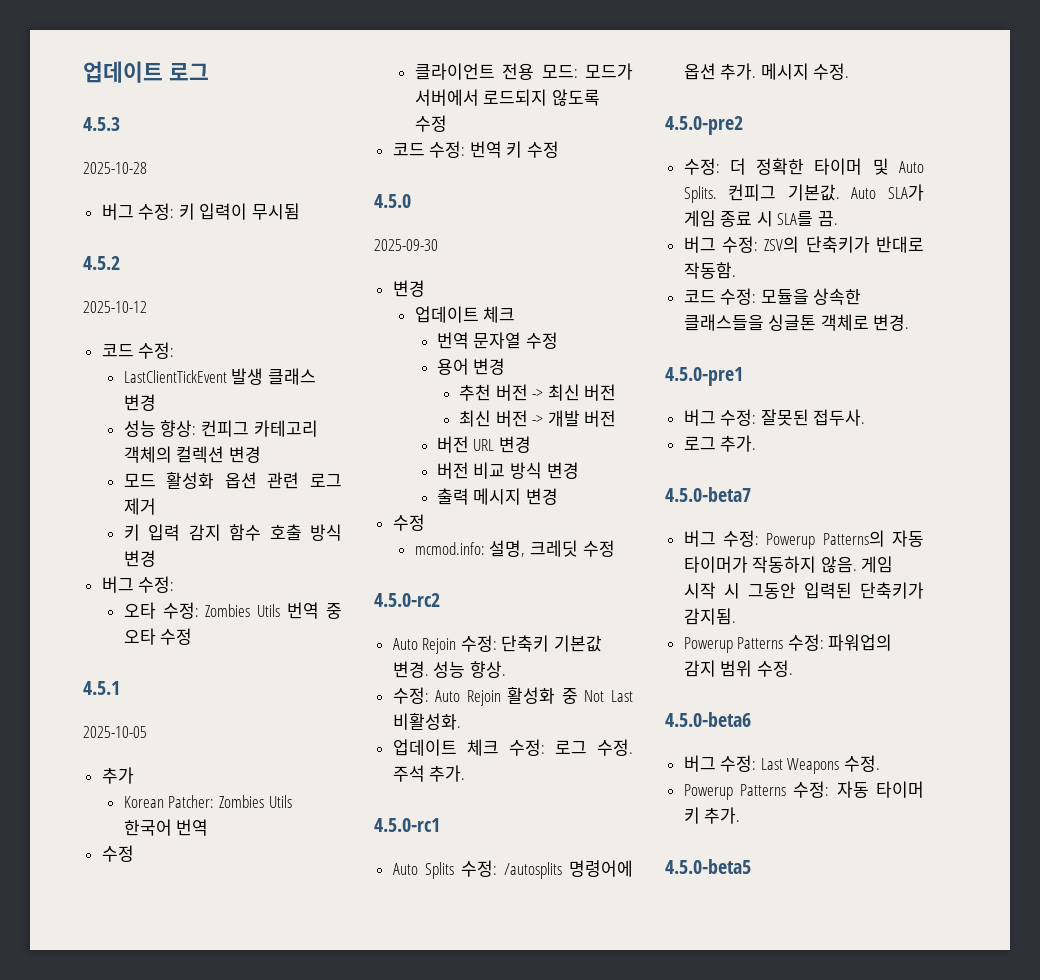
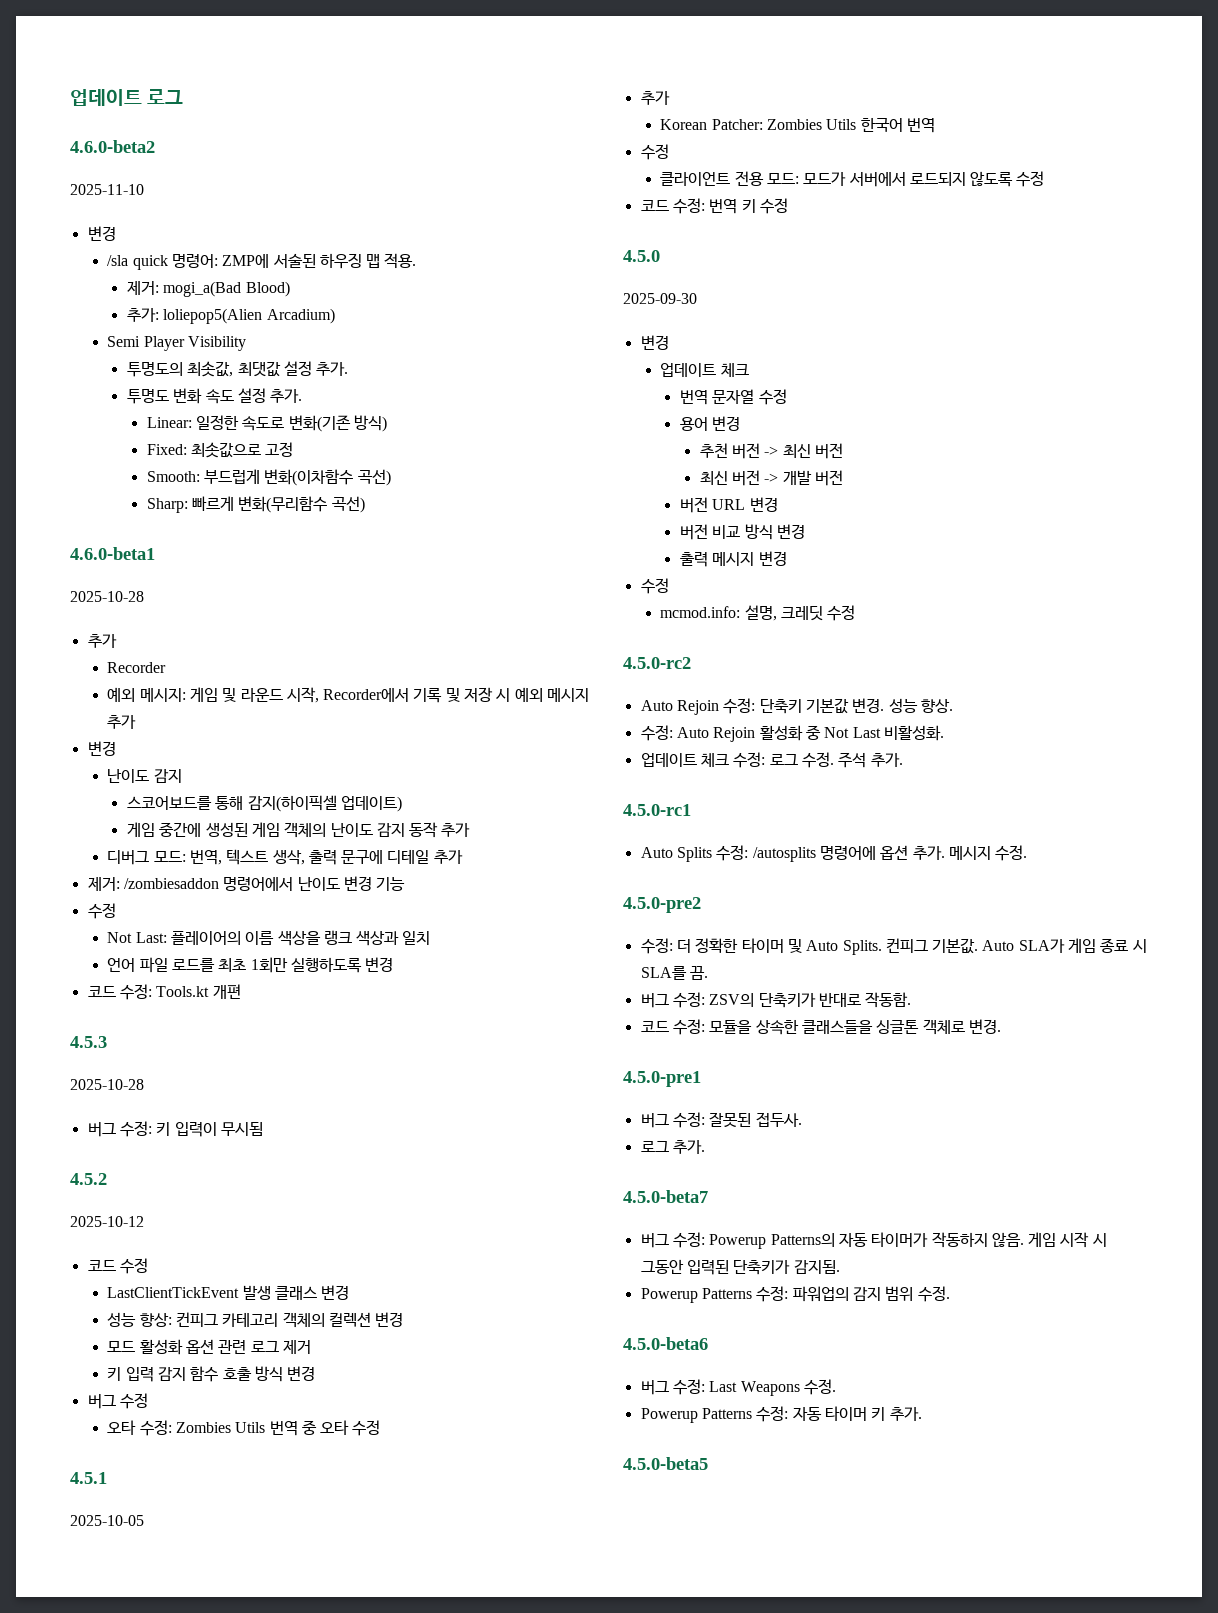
(209, 72) none -> [70,140,155,153] [70,184,144,195] [87,226,116,241] [107,253,417,270] [126,281,290,297] [126,308,335,324] [107,336,246,351] [126,361,349,377] [126,388,303,404] [146,415,387,432] [146,442,294,458] [146,469,391,486] [146,496,365,513] [70,547,155,560] [70,591,144,602] [87,634,117,648] [107,662,167,673] [107,687,590,703] [107,715,137,729] [87,741,116,756] [107,769,182,783] [126,795,402,812] [126,822,471,838] [107,849,463,865] [87,876,406,891] [87,903,116,919] [107,930,431,946] [107,957,394,973] [87,984,241,1000] // 4.6.0-beta2 // 2025-11-10 // 변경 // /sla quick 명령어: ZMP에 서술된 하우징 맵 적용. // 제거: mogi_a(Bad Blood) // 추가: loliepop5(Alien Arcadium) // Semi Player Visibility // 투명도의 최솟값, 최댓값 설정 추가. // 투명도 변화 속도 설정 추가. // Linear: 일정한 속도로 변화(기존 방식) // Fixed: 최솟값으로 고정 // Smooth: 부드럽게 변화(이차함수 곡선) // Sharp: 빠르게 변화(무리함수 곡선) // 4.6.0-beta1 // 2025-10-28 // 추가 // Recorder // 예외 메시지: 게임 및 라운드 시작, Recorder에서 기록 및 저장 시 예외 메시지 추가 // 변경 // 난이도 감지 // 스코어보드를 통해 감지(하이픽셀 업데이트) // 게임 중간에 생성된 게임 객체의 난이도 감지 동작 추가 // 디버그 모드: 번역, 텍스트 생삭, 출력 문구에 디테일 추가 // 제거: /zombiesaddon 명령어에서 난이도 변경 기능 // 수정 // Not Last: 플레이어의 이름 색상을 랭크 색상과 일치 // 언어 파일 로드를 최초 1회만 실행하도록 변경 // 코드 수정: Tools.kt 개편
[138,342,175,359] 수정: -> [119,1258,148,1274] 수정
[138,576,175,593] 수정: -> [119,1393,148,1409] 수정

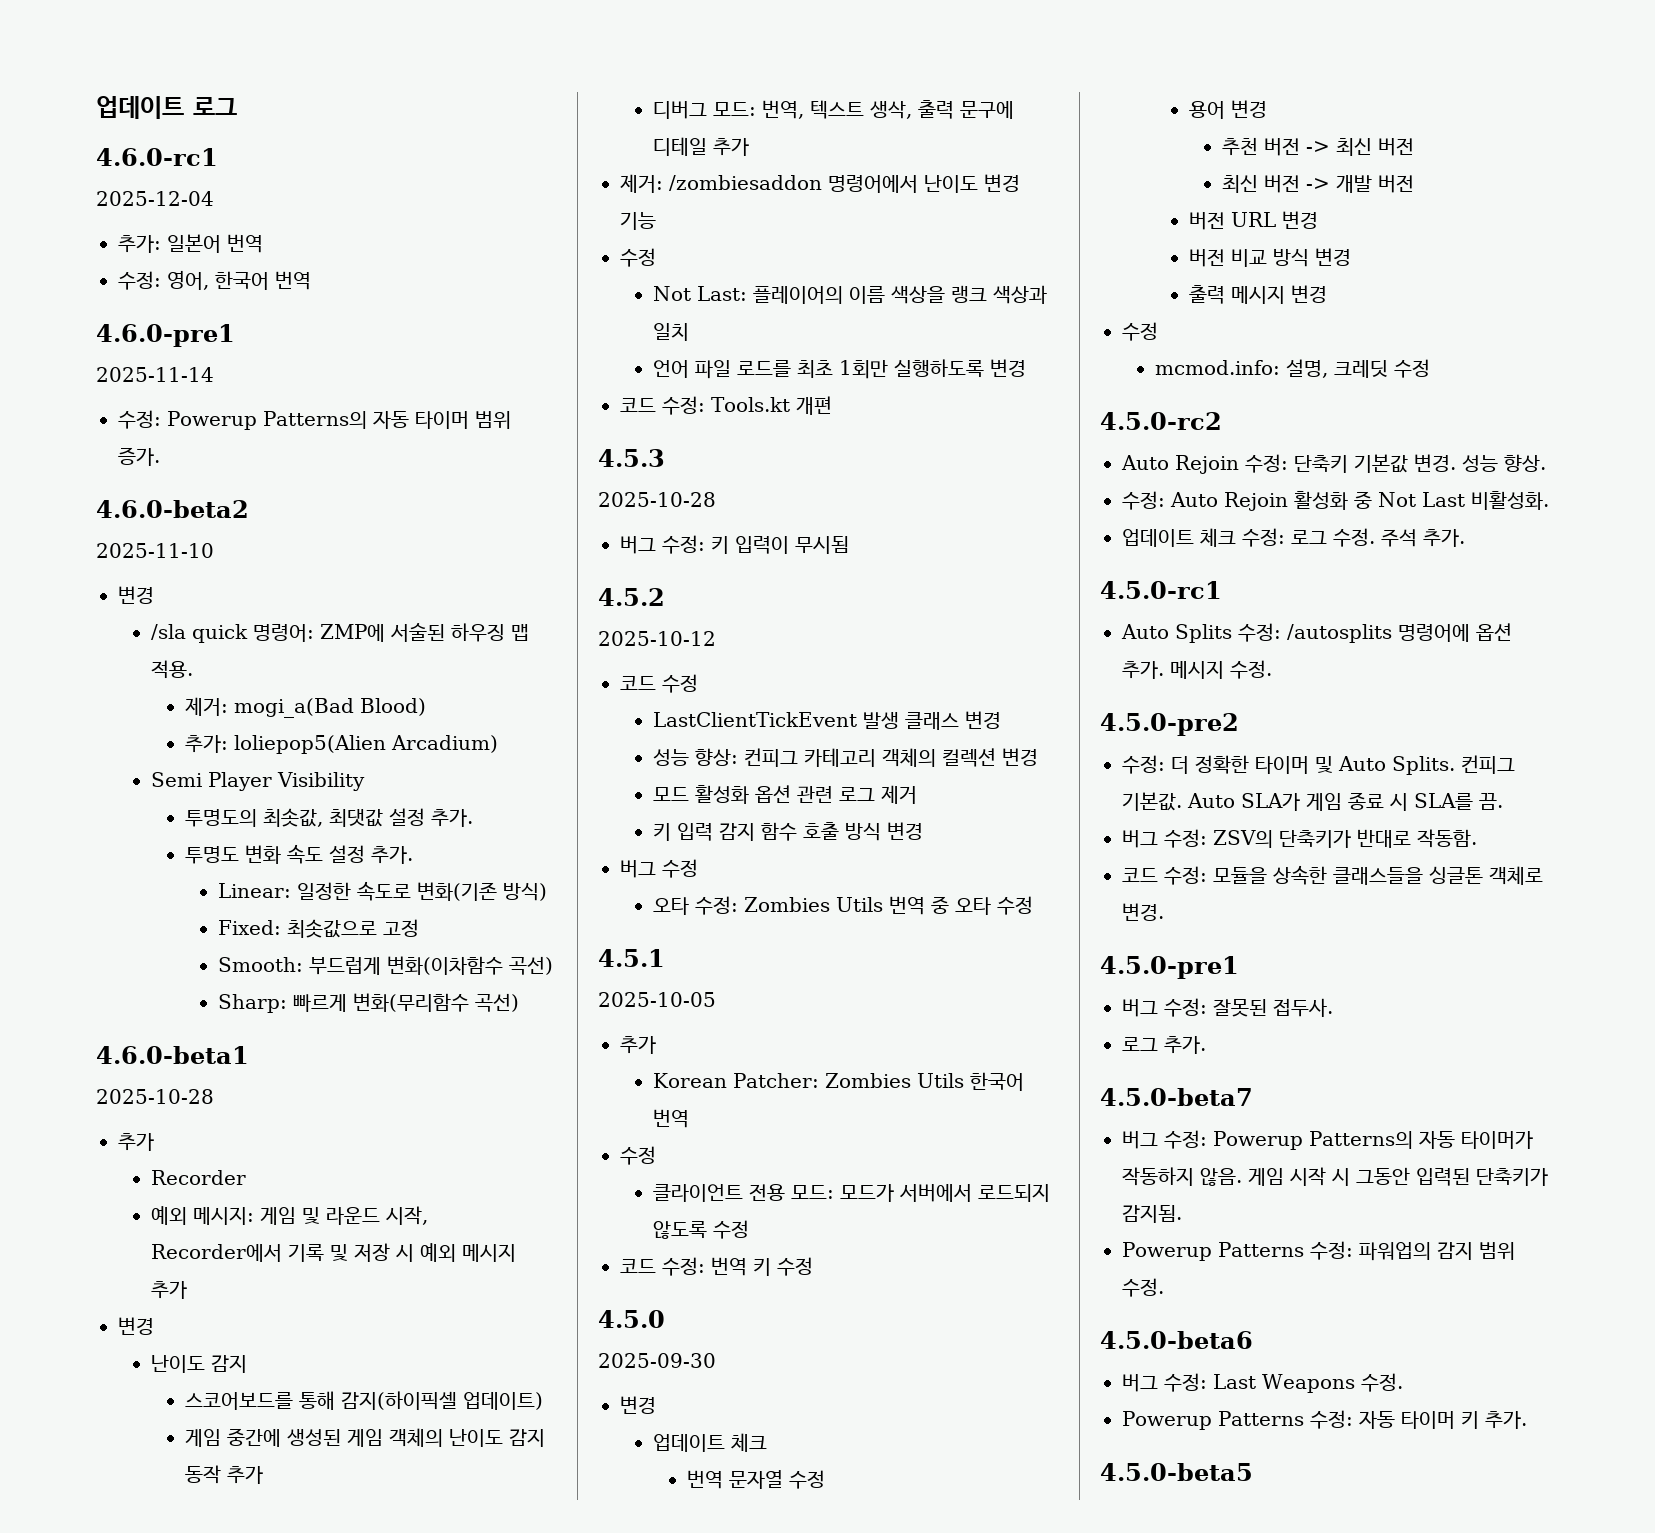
(184, 96) none -> [96,148,218,166] [96,191,214,206] [118,234,263,253] [118,270,311,290] [96,324,235,347] [96,367,214,382] [118,410,511,430] [118,447,160,466] // 4.6.0-rc1 // 2025-12-04 // 추가: 일본어 번역 // 수정: 영어, 한국어 번역 // 4.6.0-pre1 // 2025-11-14 // 수정: Powerup Patterns의 자동 타이머 범위 증가.

